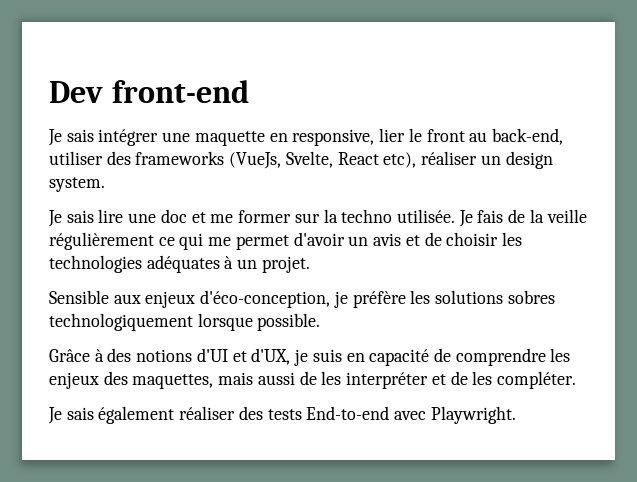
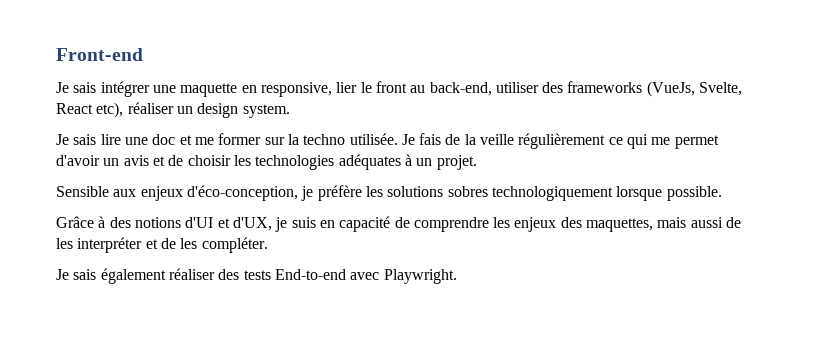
[49,80,249,103] Dev front-end -> [56,48,143,61] Front-end

